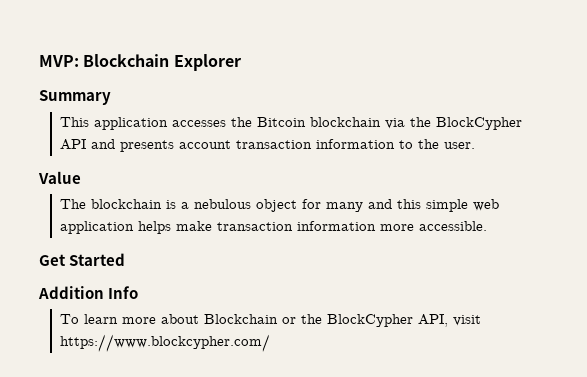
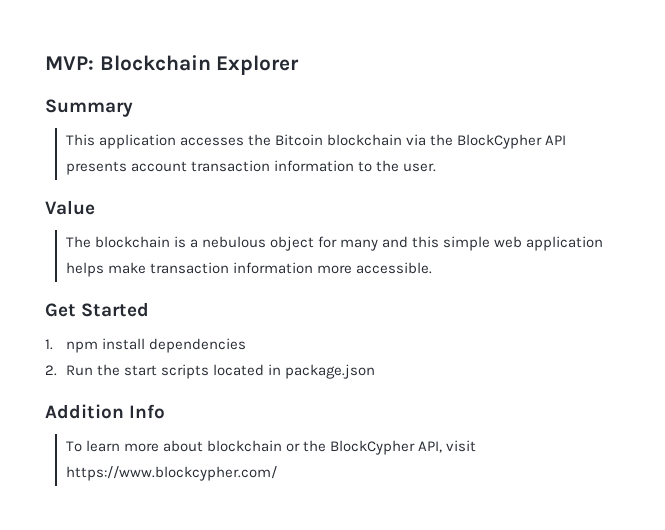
[91,139,116,149] and -> (567, 140) none
(126, 259) none -> [45,338,246,353] [45,364,375,379] // 1. npm install dependencies // 2. Run the start scripts located in package.json
[204,314,279,324] Blockchain -> [206,440,282,452] blockchain

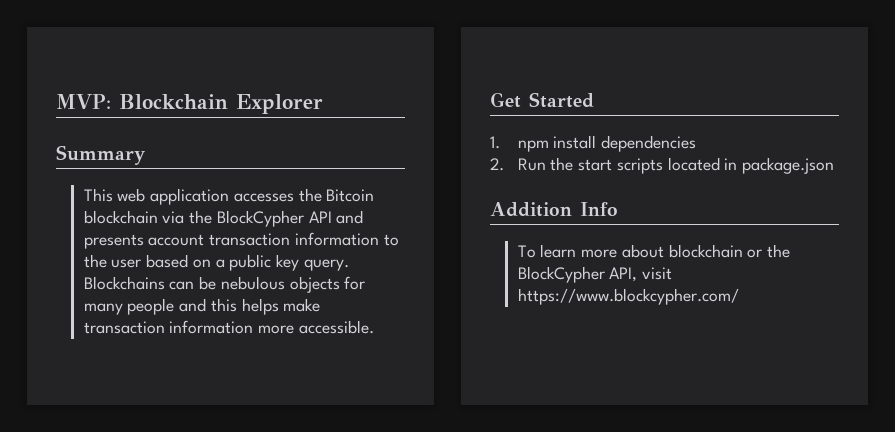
(95, 140) none -> [117,188,146,202] web
(567, 140) none -> [336,210,364,224] and
[402,163,436,172] [45,200,95,215] [65,236,314,251] user. // Value // The blockchain is a nebulous object -> [111,254,349,271] [83,276,340,293] user based on a public key query. Blockchains can be nebulous objects
(378, 245) none -> [127,298,175,315] people
[443,236,604,251] simple web application -> (237, 305) none

